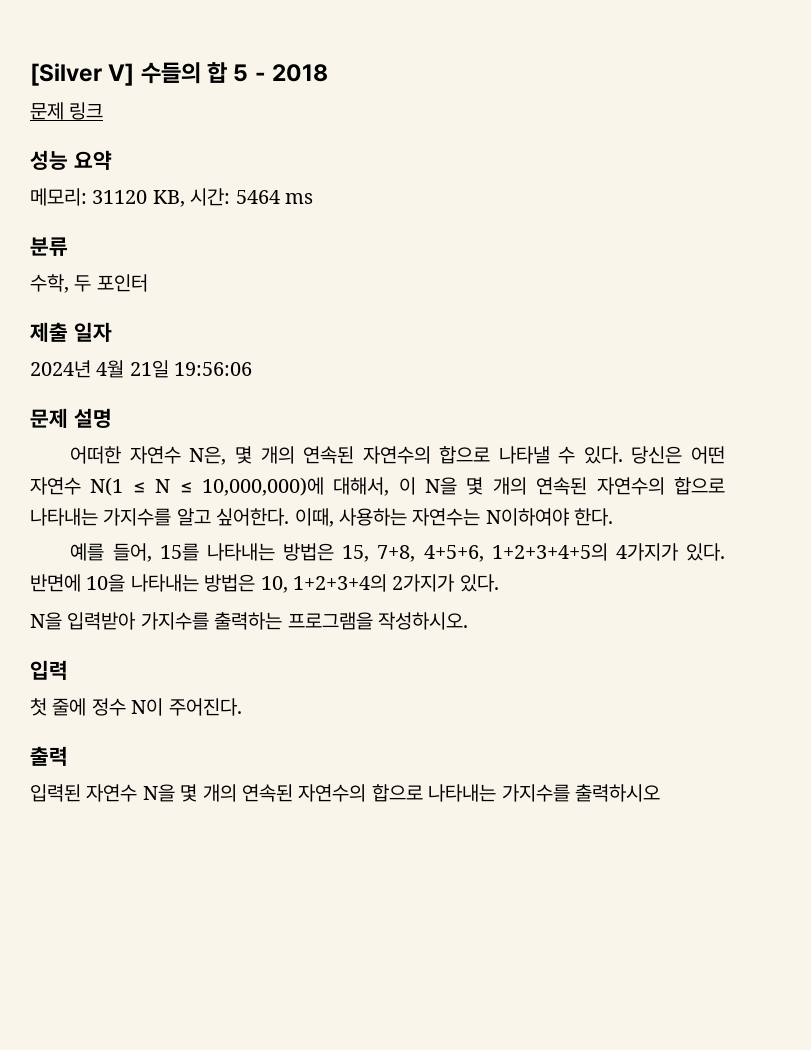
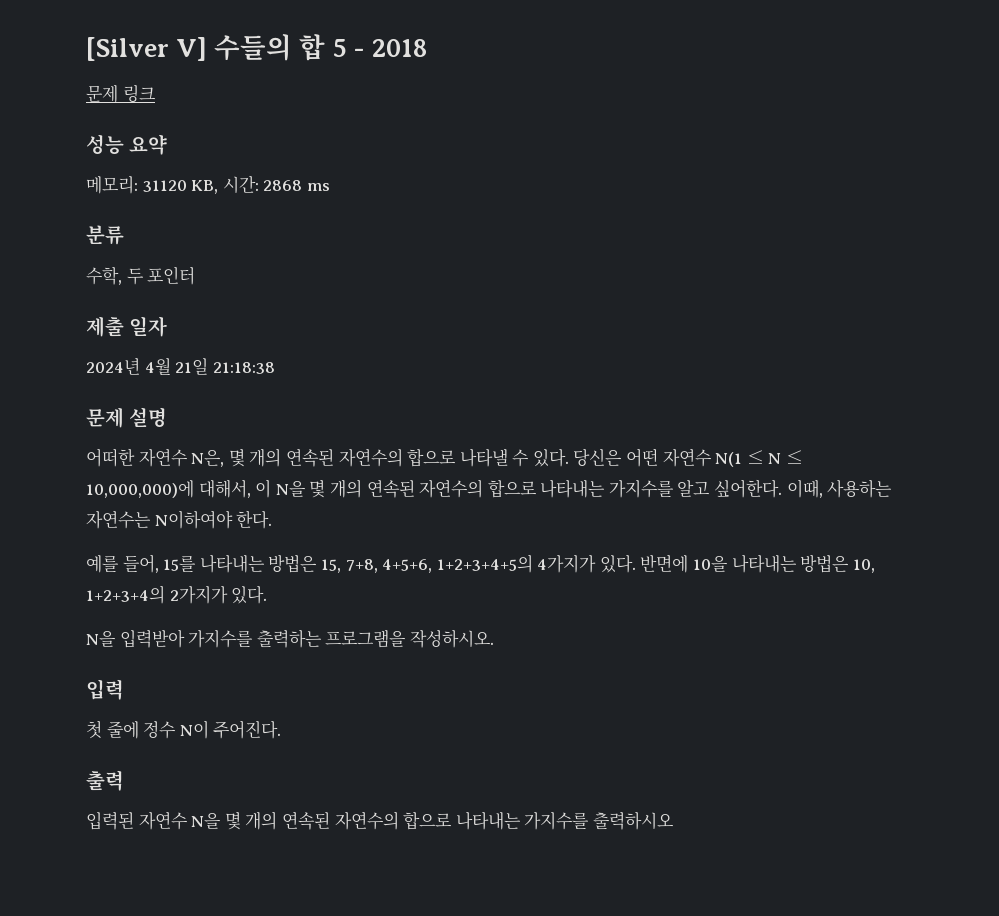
[235,190,280,204] 5464 -> [263,180,303,191] 2868
[174,362,253,376] 19:56:06 -> [212,362,275,374] 21:18:38

